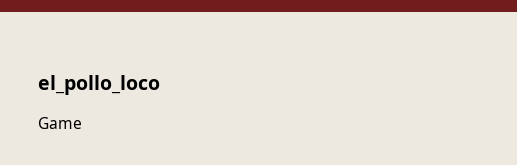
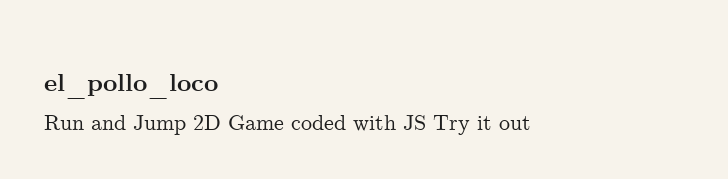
[38,117,82,129] Game -> [44,115,531,135] Run and Jump 2D Game coded with JS Try it out

